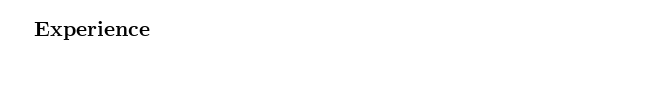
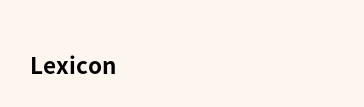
[34,21,150,40] Experience -> [30,55,116,74] Lexicon

